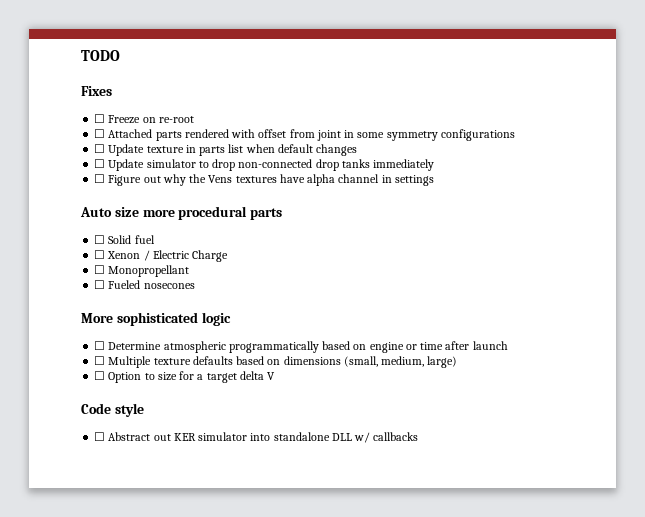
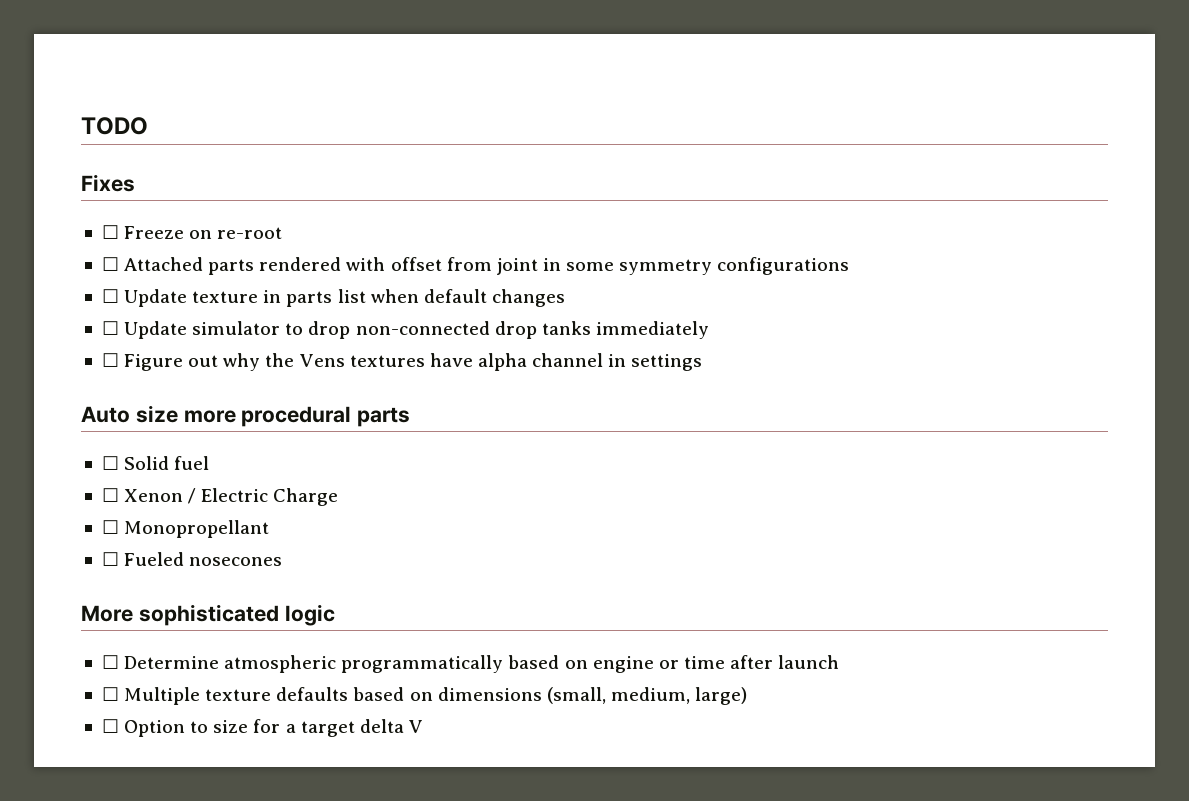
[81,403,144,417] [94,432,419,443] // Code style // ☐ Abstract out KER simulator into standalone DLL w/ callbacks -> (423, 726) none

